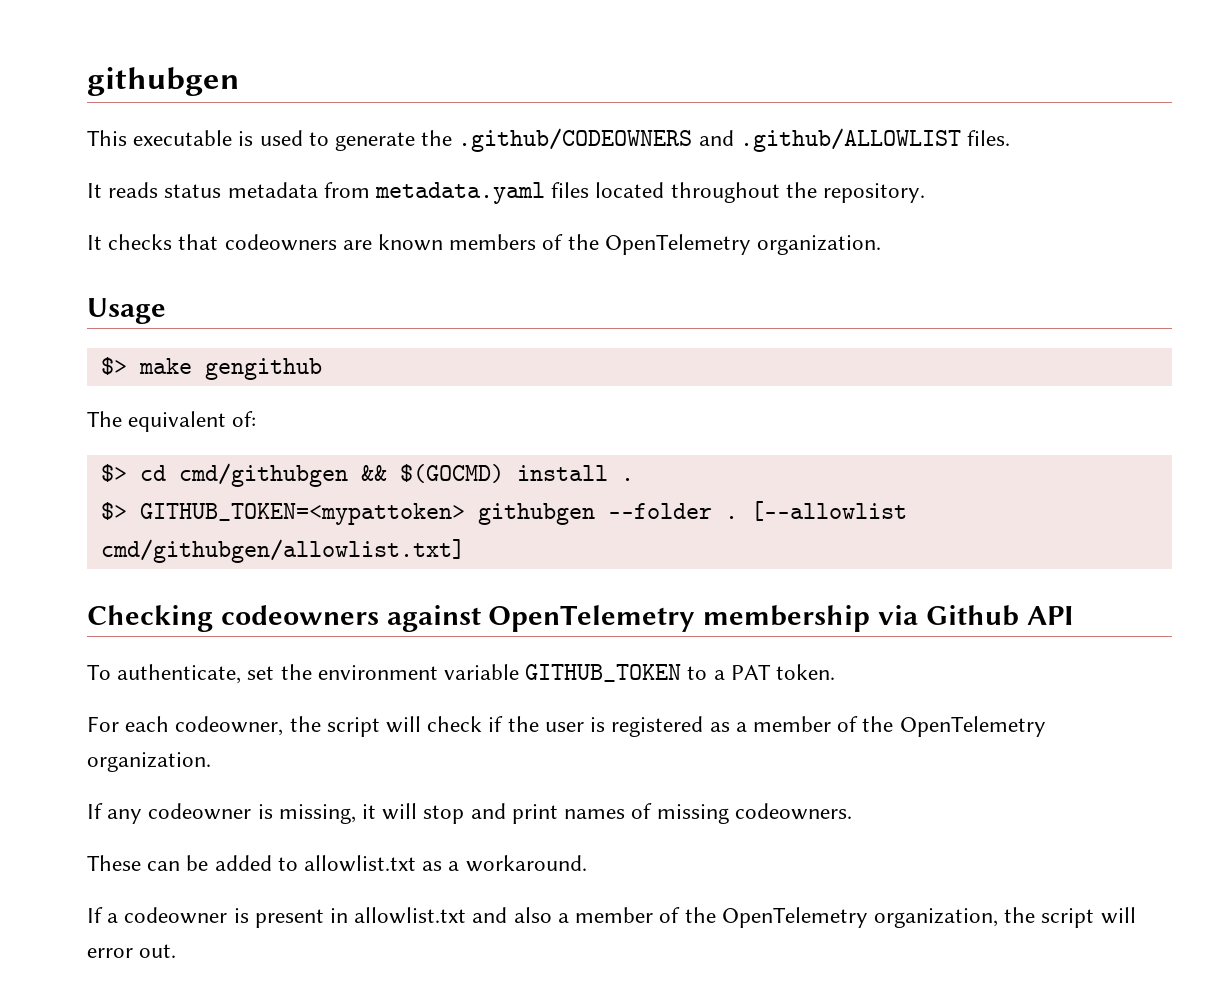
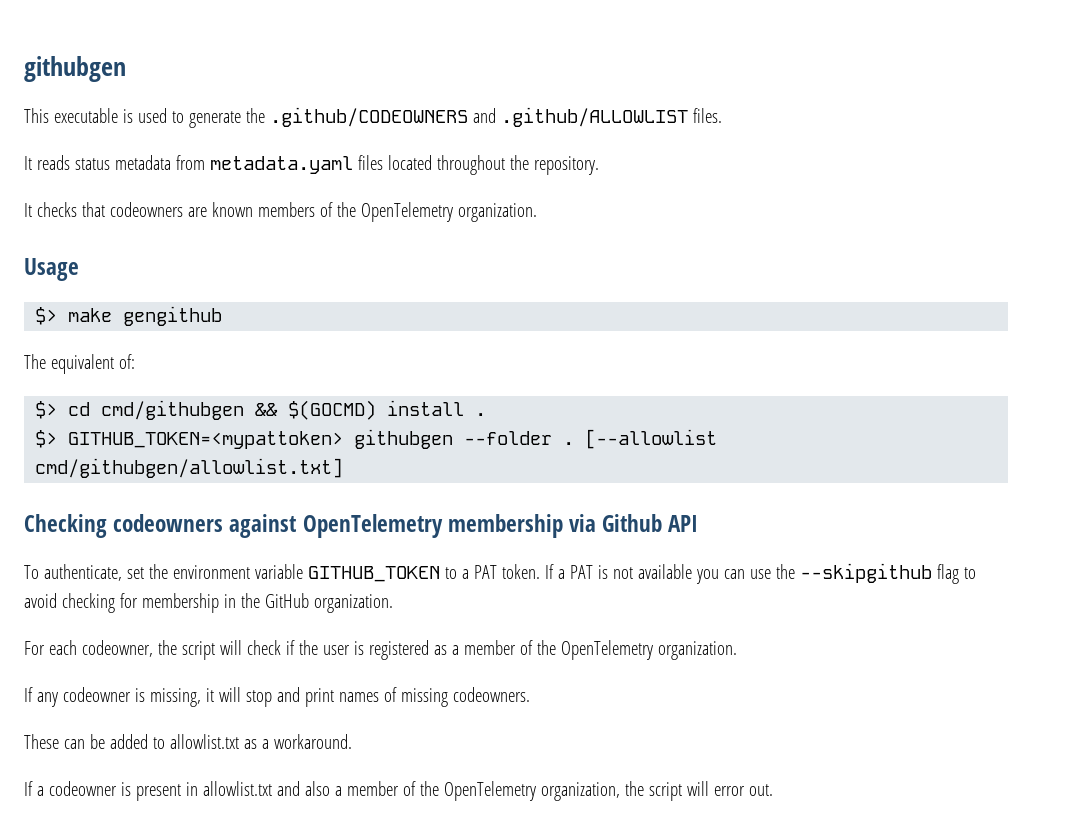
(836, 672) none -> [544,563,976,584] [24,593,393,613] If a PAT is not available you can use the --skipgithub flag to avoid checking for membership in the GitHub organization.

